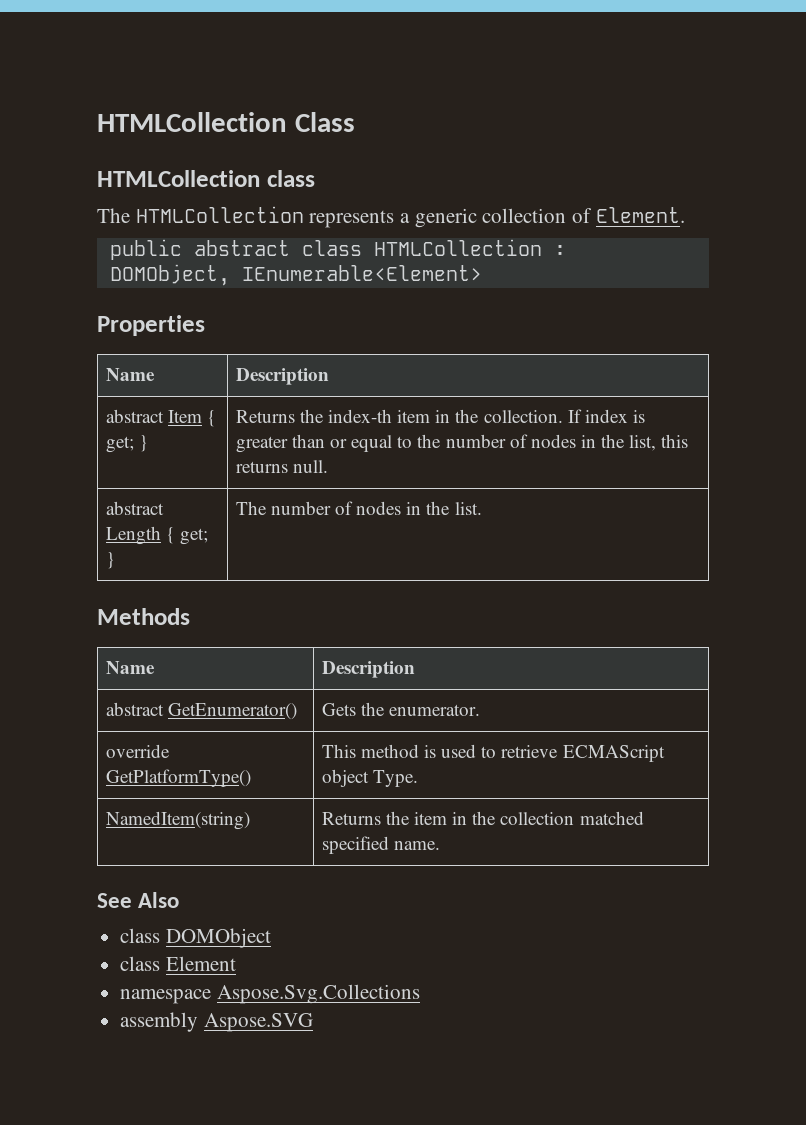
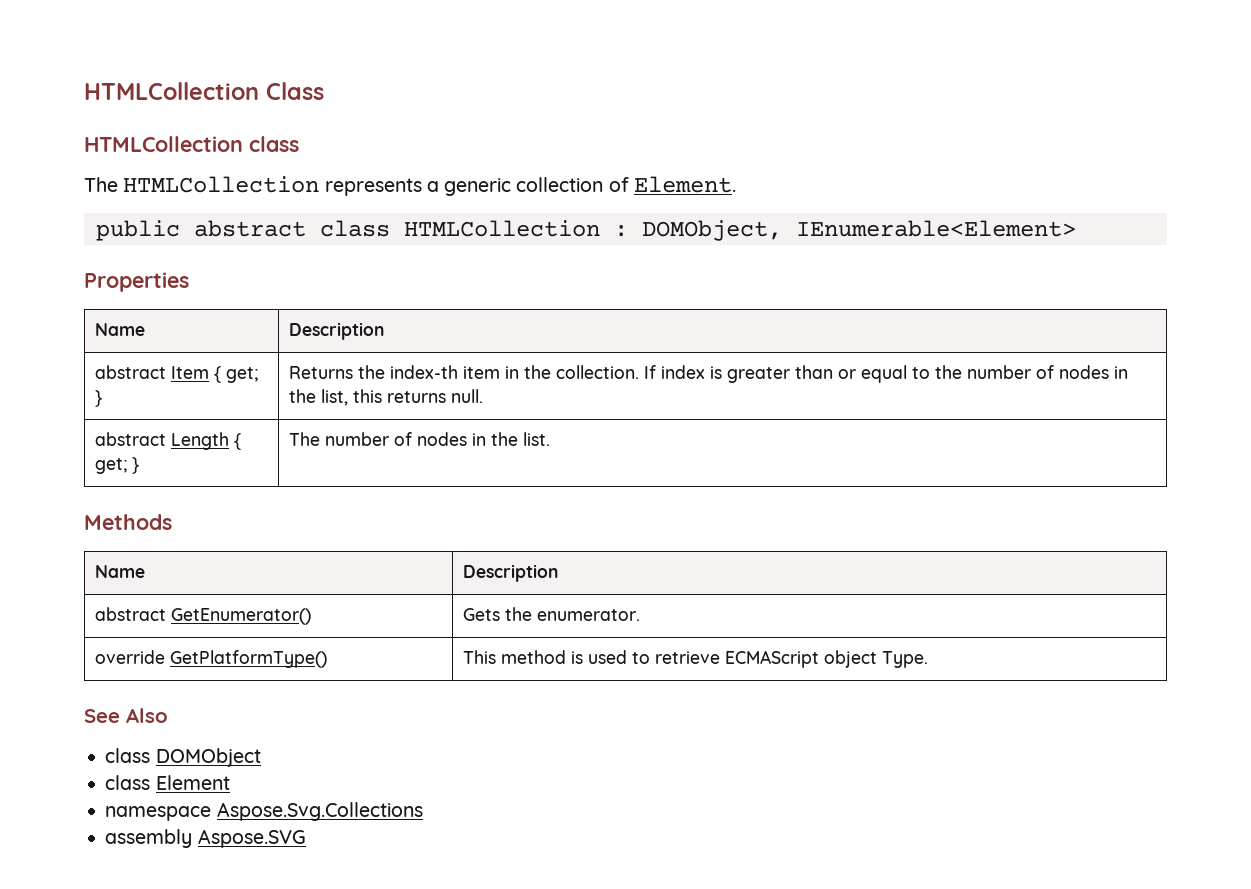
[105,811,250,830] [321,811,644,825] [321,836,440,854] // NamedItem(string) | Returns the item in the collection matched specified name. -> (929, 659) none

